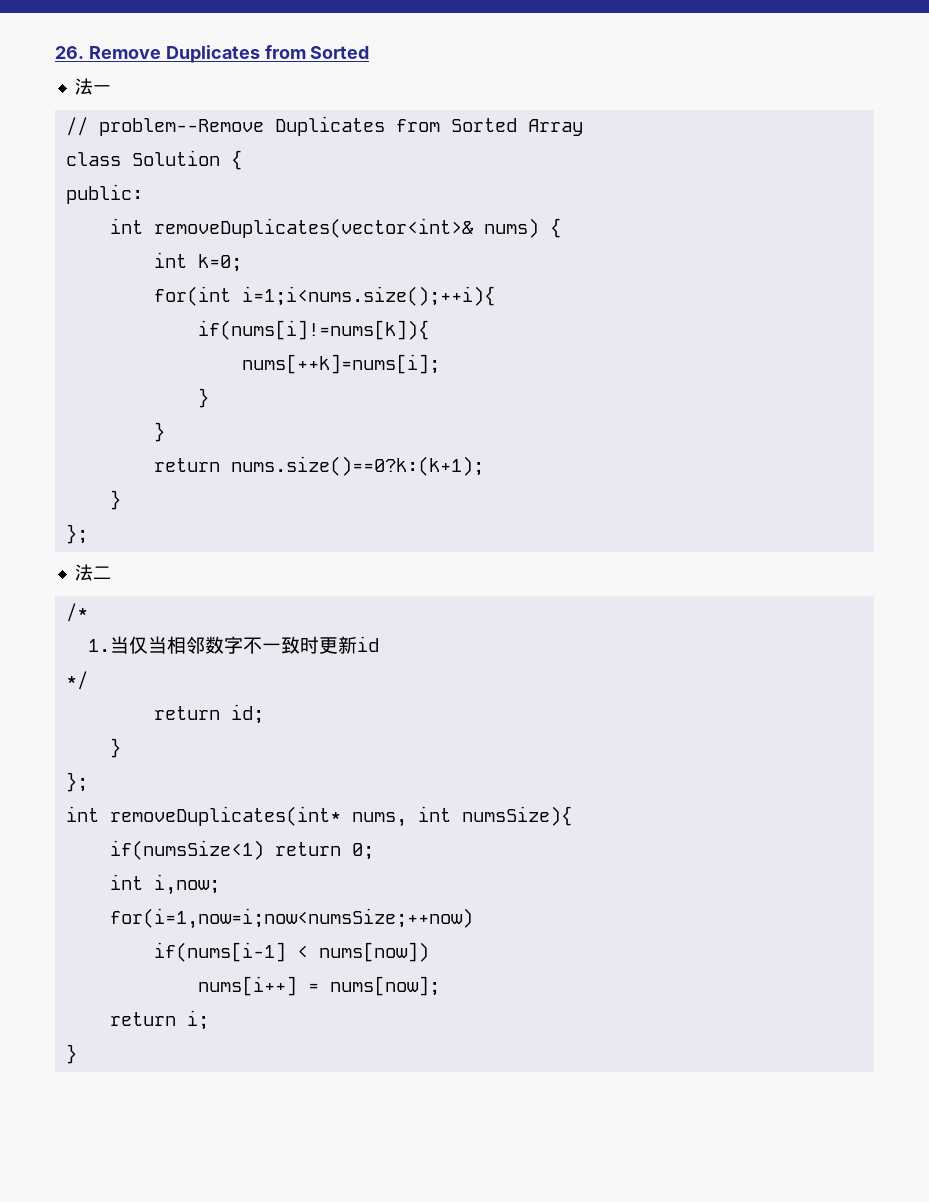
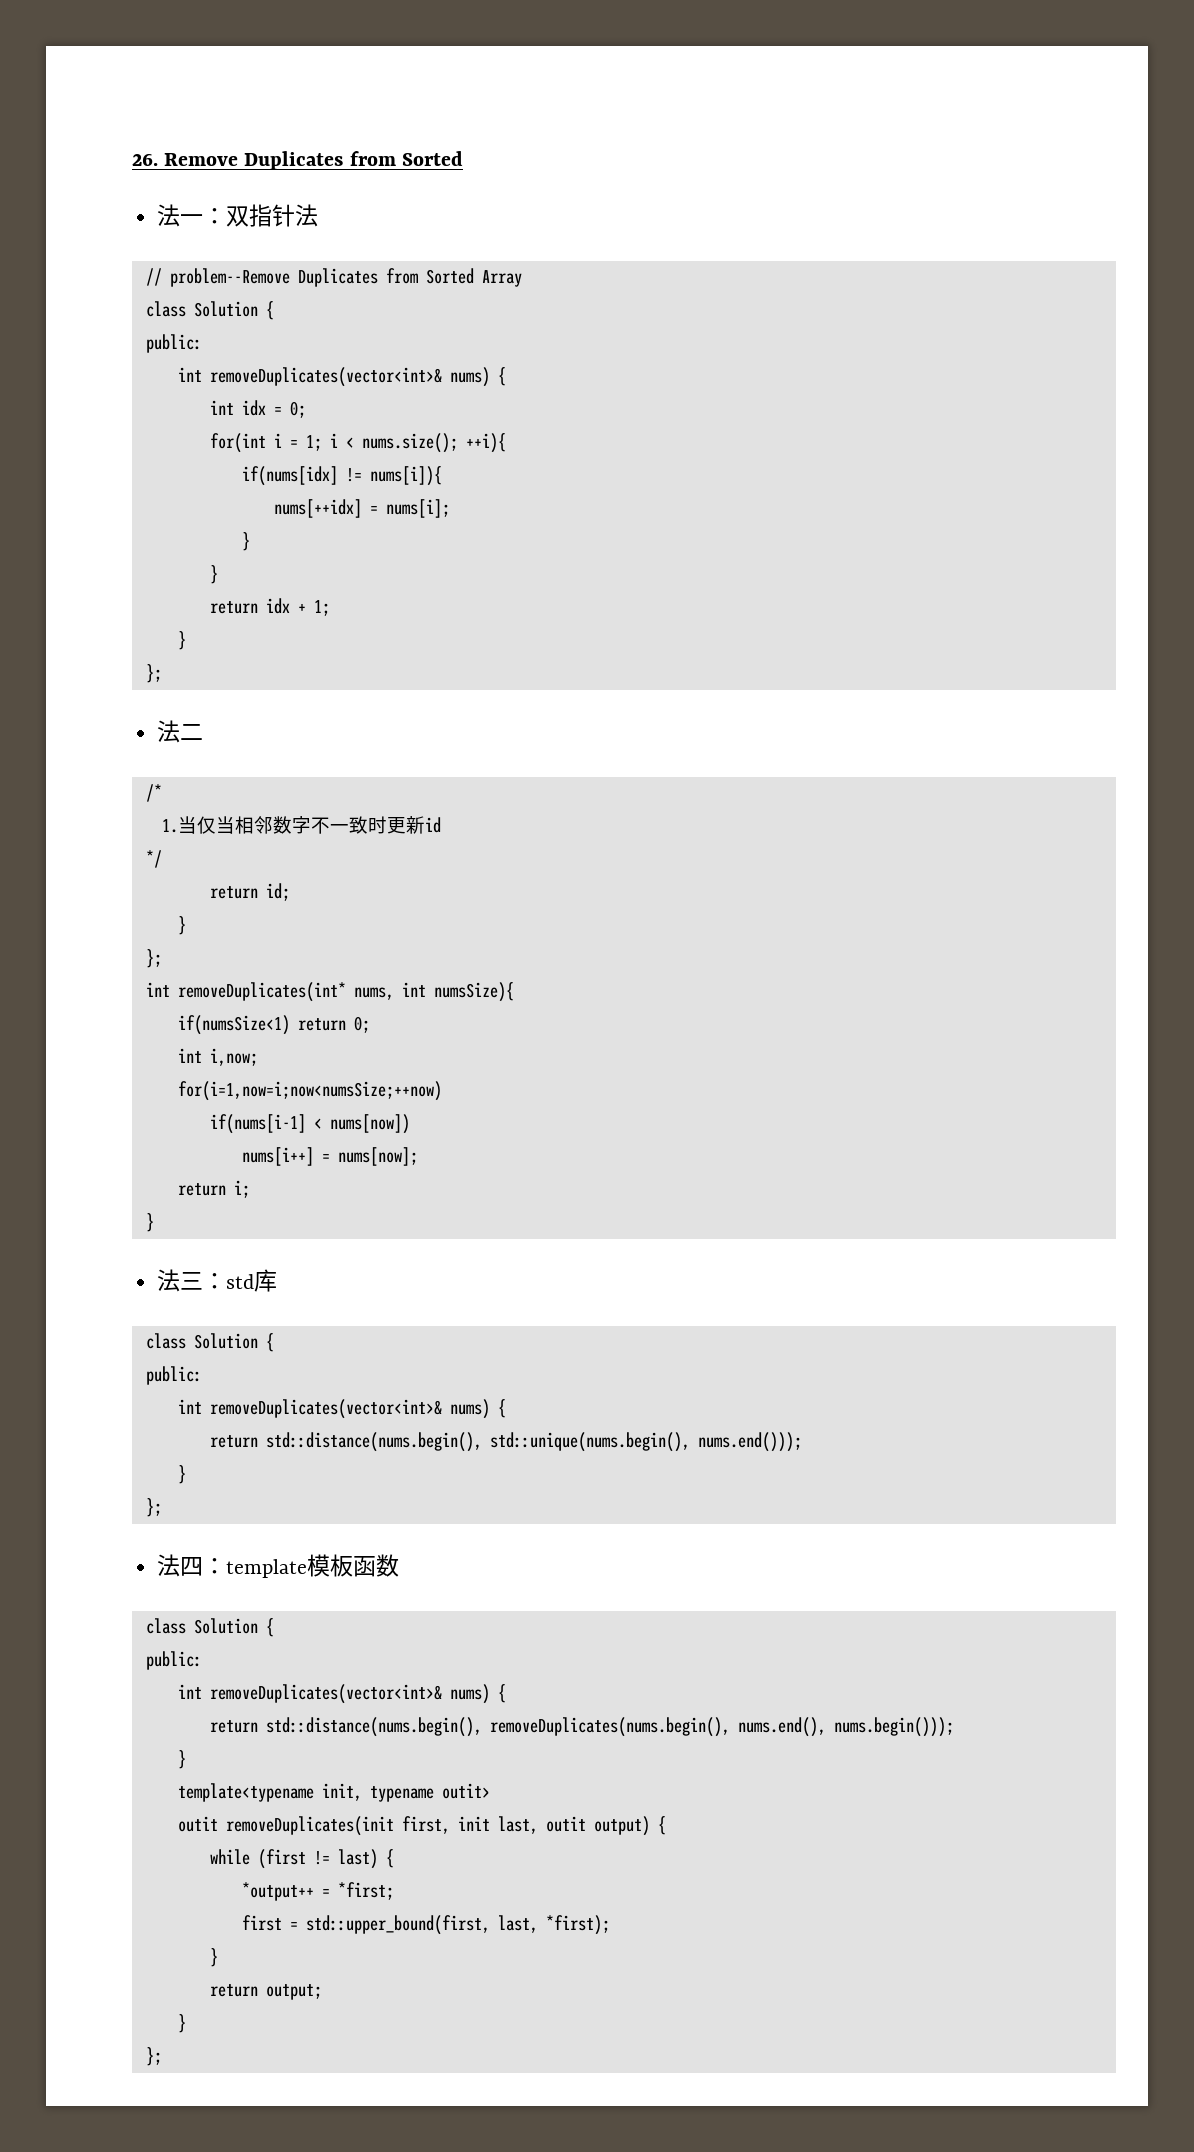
(111, 89) none -> [203,204,319,227] ：双指针法
[197,254,242,272] [153,286,495,306] [197,320,429,340] [241,354,440,374] k=0; // for(int i=1;i<nums.size();++i){ // if(nums[i]!=nums[k]){ // nums[++k]=nums[i]; -> [241,400,306,418] [209,433,506,453] [241,466,442,486] [273,499,450,518] idx = 0; // for(int i = 1; i < nums.size(); ++i){ // if(nums[idx] != nums[i]){ // nums[++idx] = nums[i];
[230,456,484,476] nums.size()==0?k:(k+1); -> [265,598,330,616] idx + 1;
(77, 1054) none -> [157,1269,278,1292] [145,1333,274,1352] [145,1366,202,1385] [177,1399,506,1419] [209,1432,802,1452] [177,1465,186,1484] [145,1498,162,1517] [157,1554,400,1578] [145,1618,274,1637] [145,1651,202,1670] [177,1684,506,1704] [209,1717,954,1737] [177,1750,186,1769] [177,1783,490,1802] [177,1816,666,1836] [209,1849,394,1869] [241,1882,394,1901] [241,1915,610,1935] [209,1948,218,1967] [209,1984,322,2000] [177,2014,186,2033] [145,2047,162,2066] // 法三：std库 // class Solution { // public: // int removeDuplicates(vector<int>& nums) { // return std::distance(nums.begin(), std::unique(nums.begin(), nums.end())); // } // }; // 法四：template模板函数 // class Solution { // public: // int removeDuplicates(vector<int>& nums) { // return std::distance(nums.begin(), removeDuplicates(nums.begin(), nums.end(), nums.begin())); // } // template<typename init, typename outit> // outit removeDuplicates(init first, init last, outit output) { // while (first != last) { // *output++ = *first; // first = std::upper_bound(first, last, *first); // } // return output; // } // };

